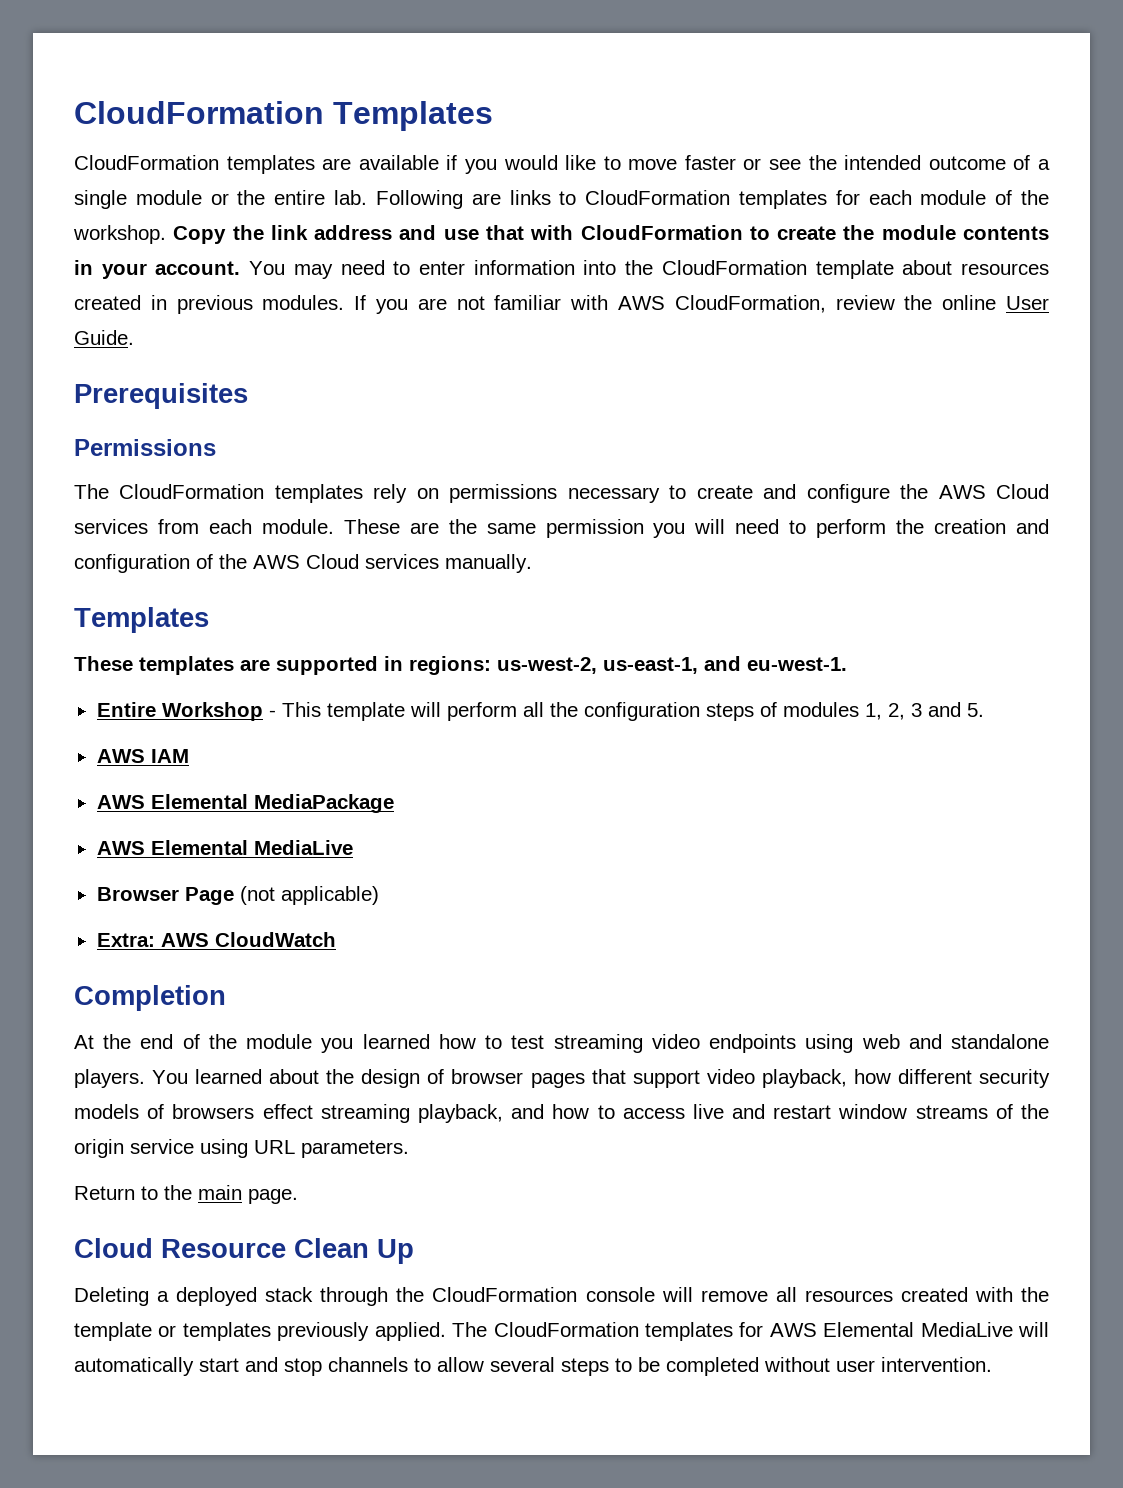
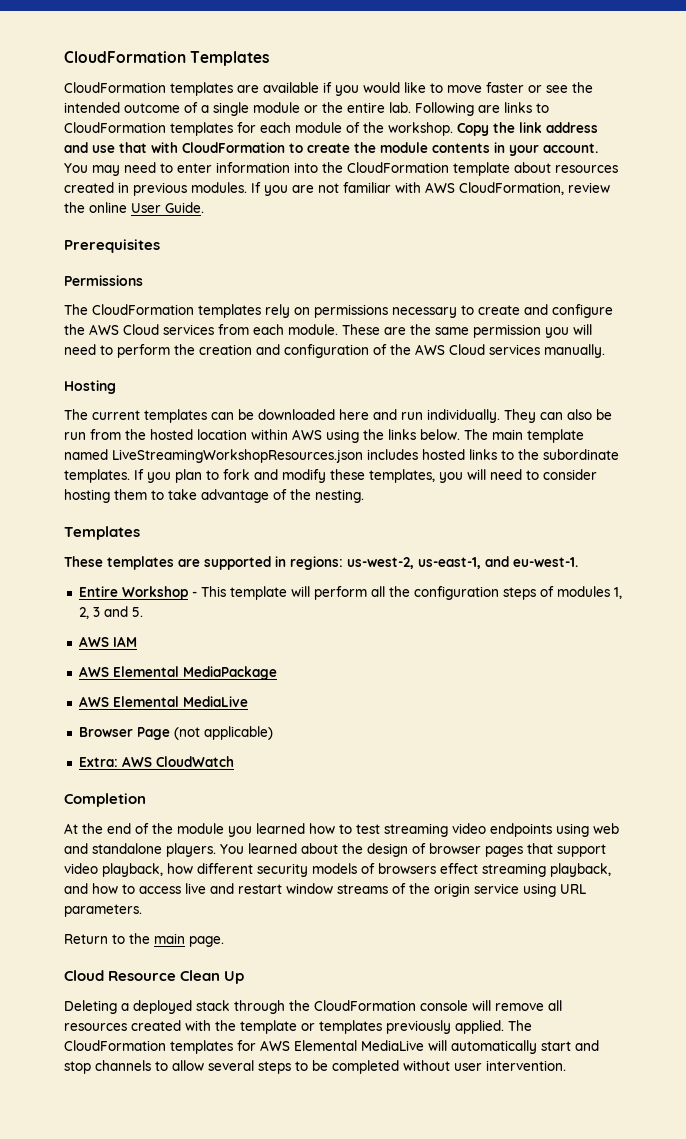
(532, 563) none -> [64,380,116,394] [64,409,612,423] [64,429,584,443] [64,449,619,463] [64,469,597,483] [64,489,364,503] // Hosting // The current templates can be downloaded here and run individually. They can also be run from the hosted location within AWS using the links below. The main template named LiveStreamingWorkshopResources.json includes hosted links to the subordinate templates. If you plan to fork and modify these templates, you will need to consider hosting them to take advantage of the nesting.

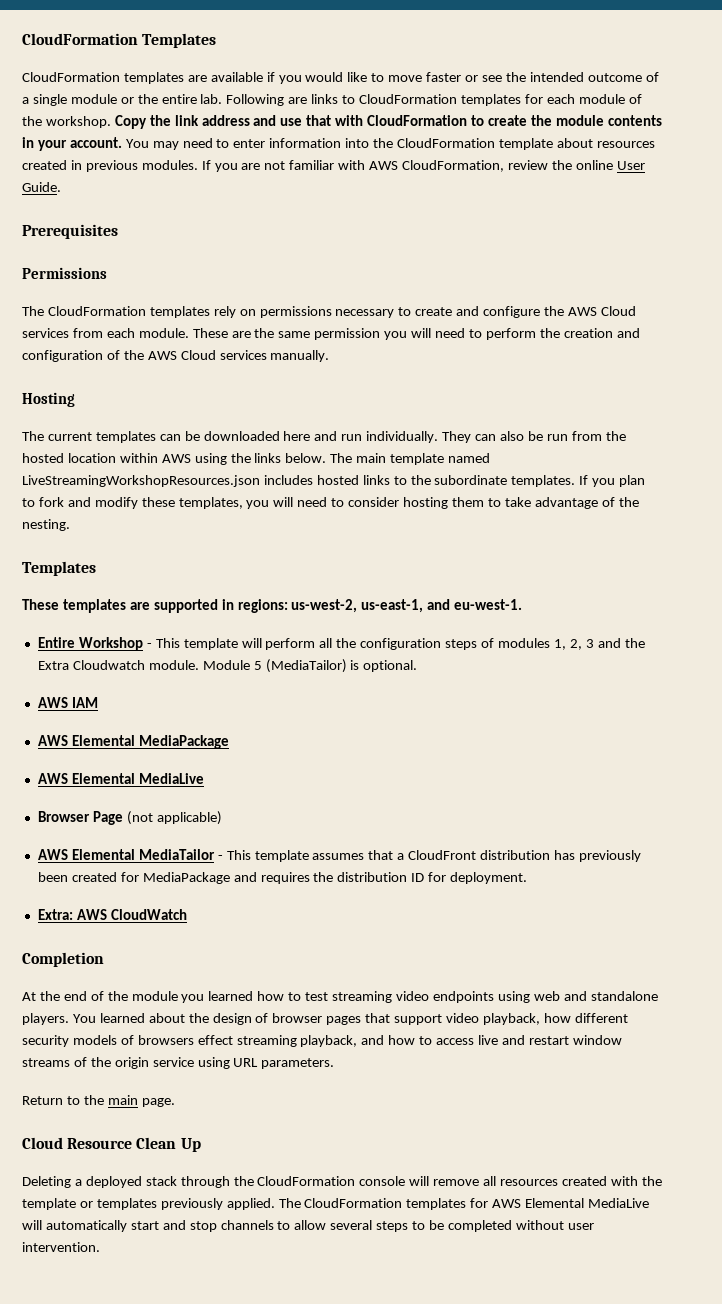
[131,607,143,617] 5. -> [624,638,645,648] [37,659,418,673] the Extra Cloudwatch module. Module 5 (MediaTailor) is optional.
(273, 733) none -> [37,849,641,862] [37,872,528,884] // AWS Elemental MediaTailor - This template assumes that a CloudFront distribution has previously been created for MediaPackage and requires the distribution ID for deployment.

